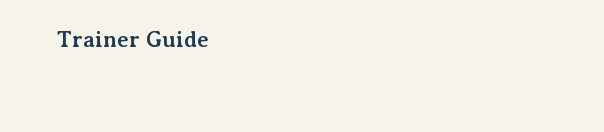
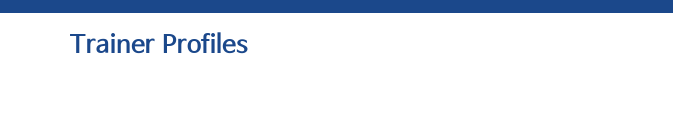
[145,31,209,47] Guide -> [161,32,248,54] Profiles

